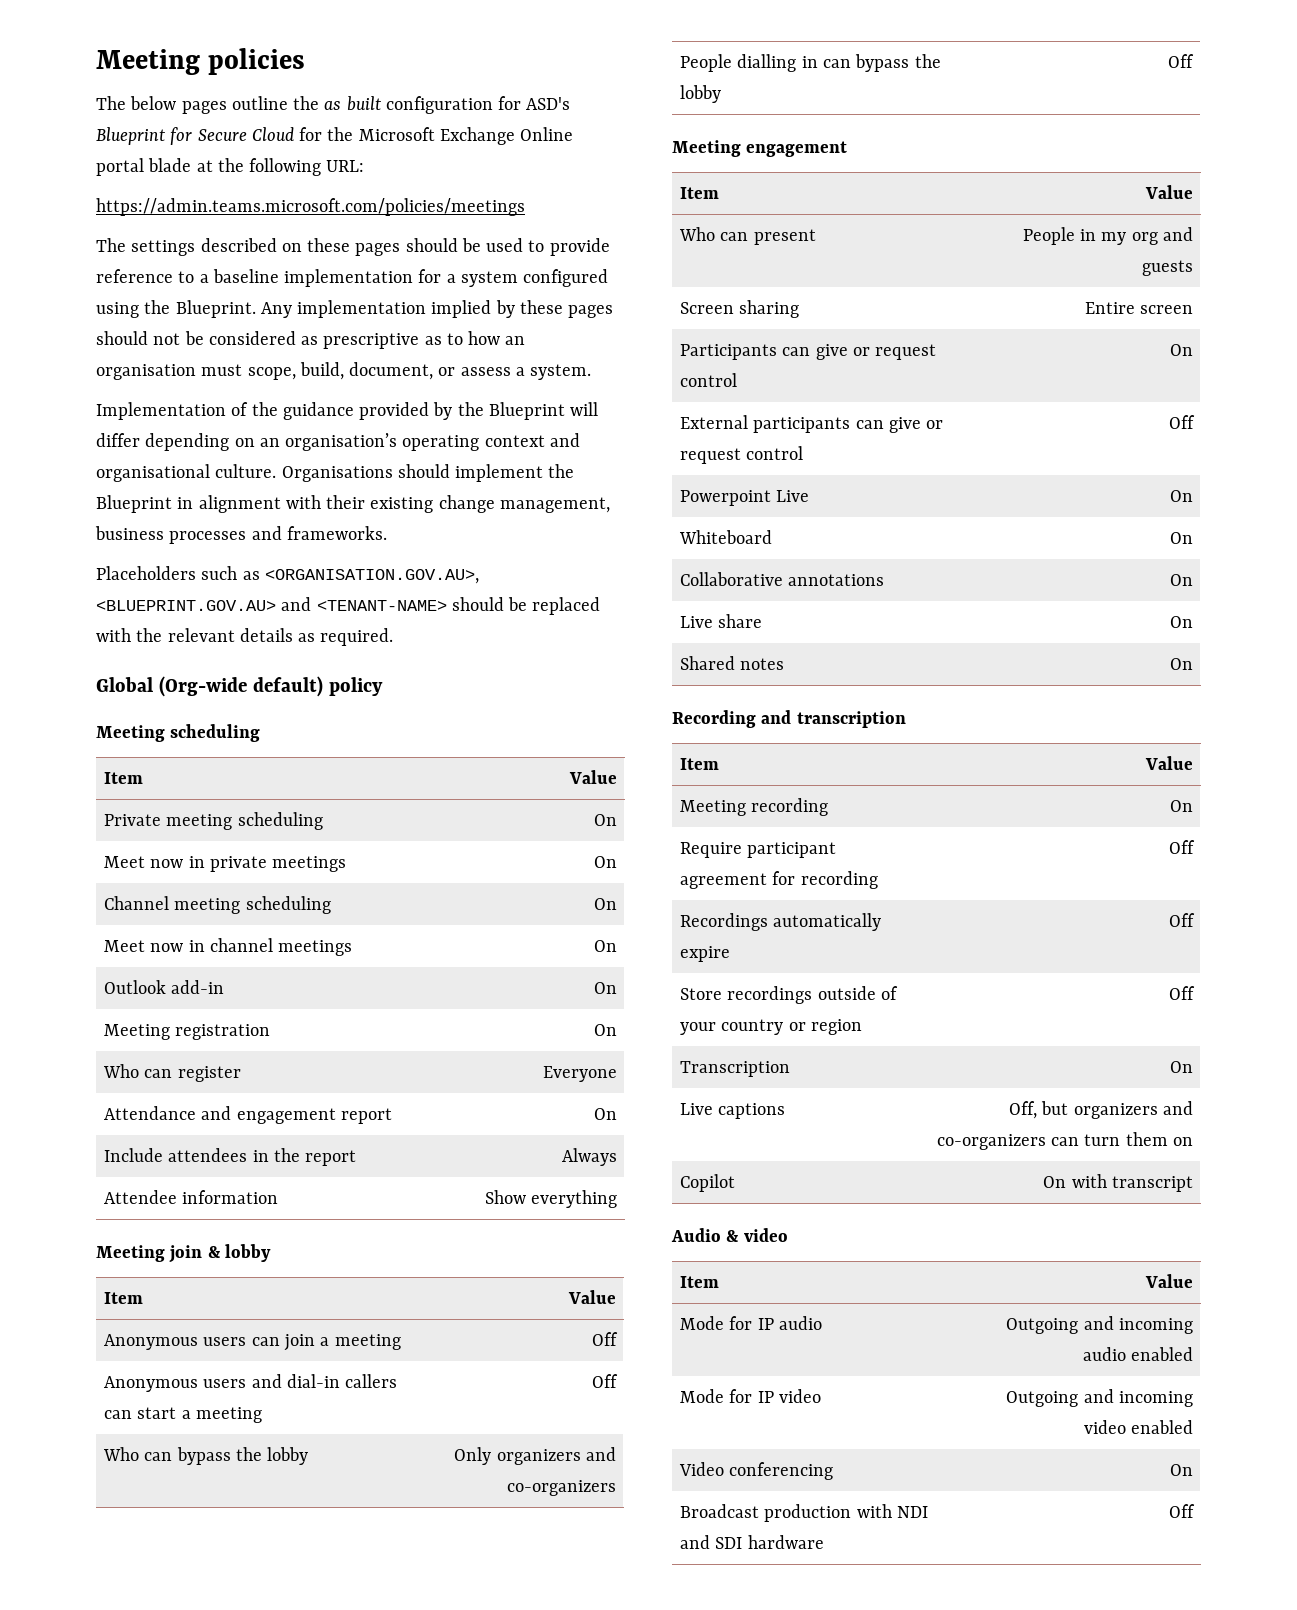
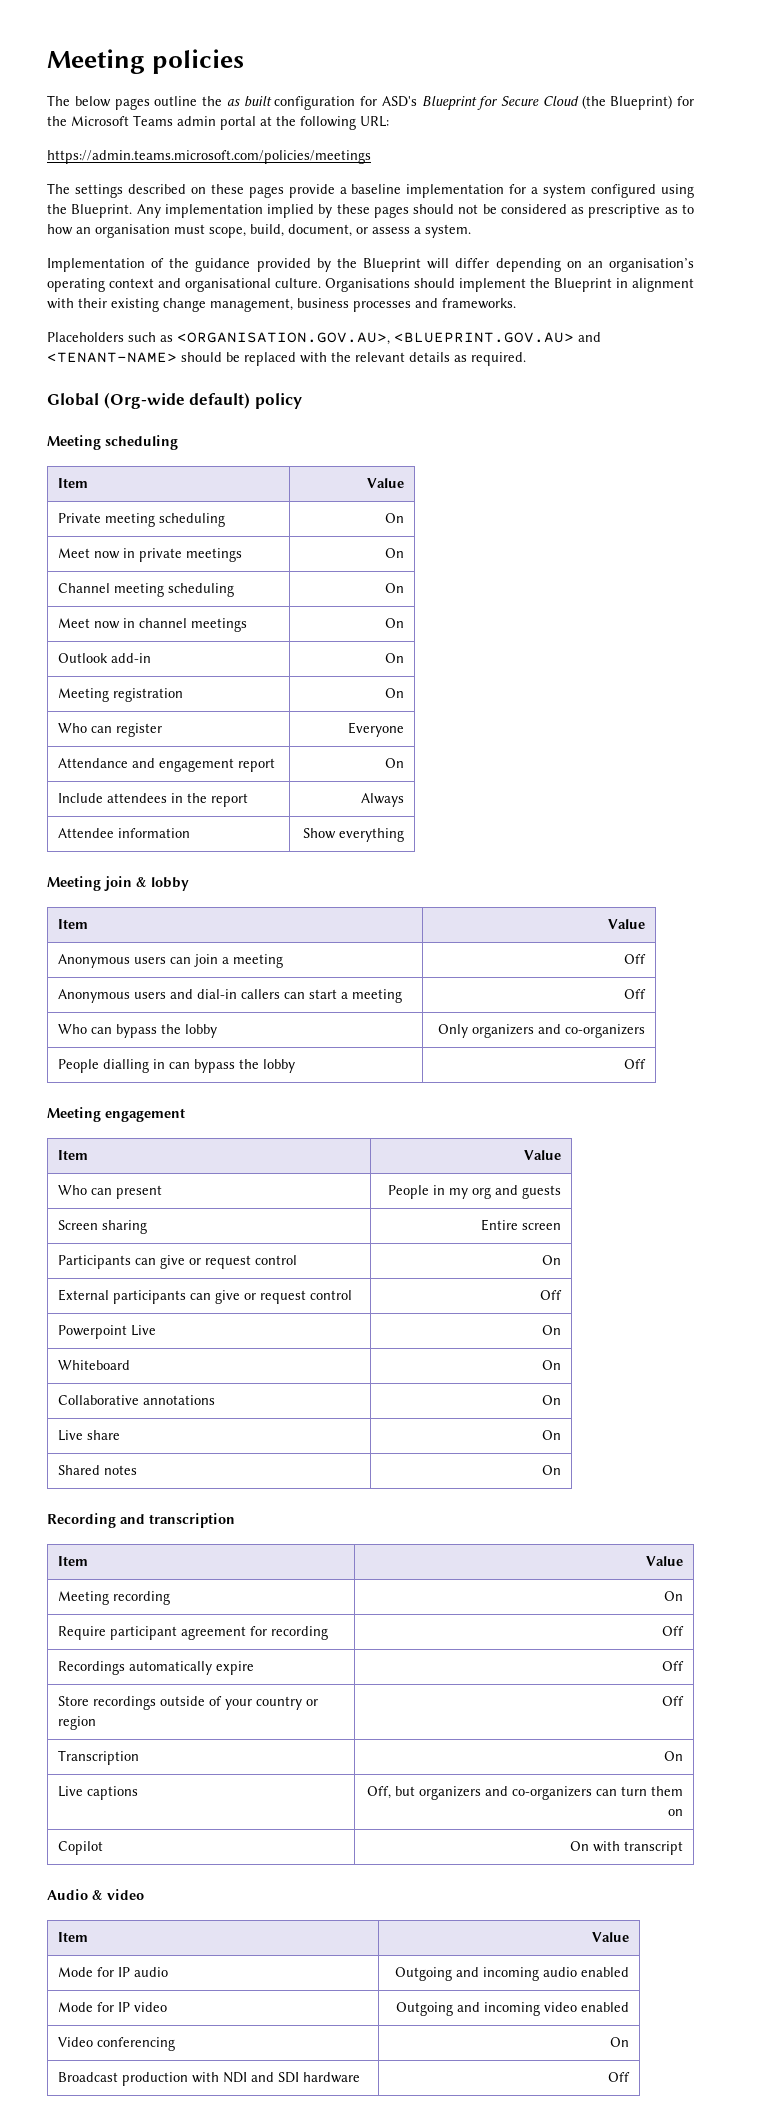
(294, 134) none -> [581,95,673,110] (the Blueprint)
[439,127,574,145] [96,158,192,176] Exchange Online portal blade -> [133,115,256,130] Teams admin portal
[405,238,610,256] [96,269,195,283] should be used to provide reference to -> [288,184,335,198] provide

